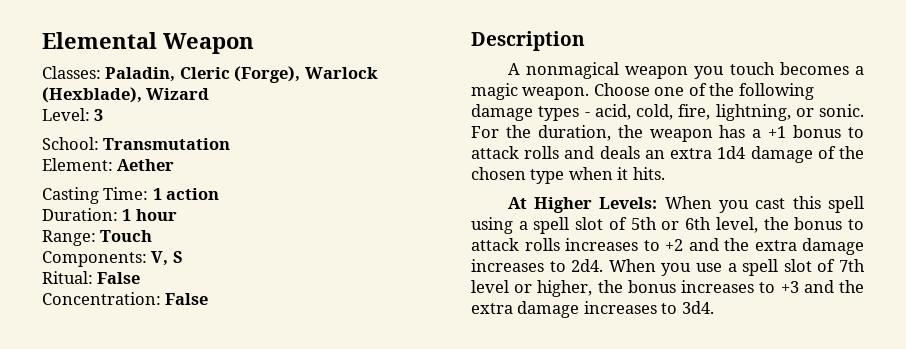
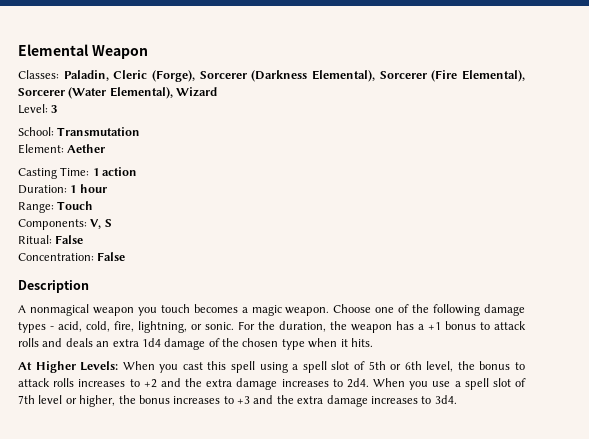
[304,67,378,79] [42,87,142,103] Warlock (Hexblade), -> [199,70,525,82] [18,87,173,99] Sorcerer (Darkness Elemental), Sorcerer (Fire Elemental), Sorcerer (Water Elemental),

